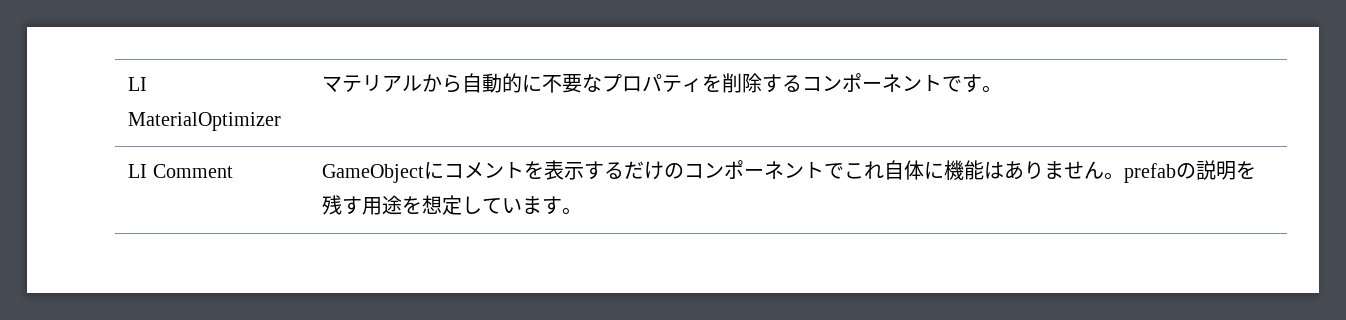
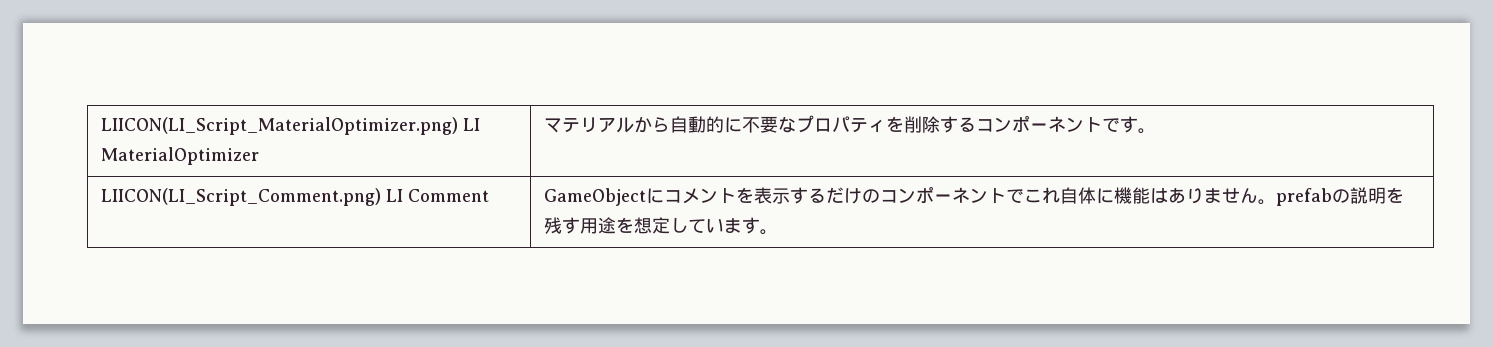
(128, 84) none -> [100,117,458,135] LIICON(LI_Script_MaterialOptimizer.png)
(1003, 89) none -> [100,188,381,206] LIICON(LI_Script_Comment.png)

